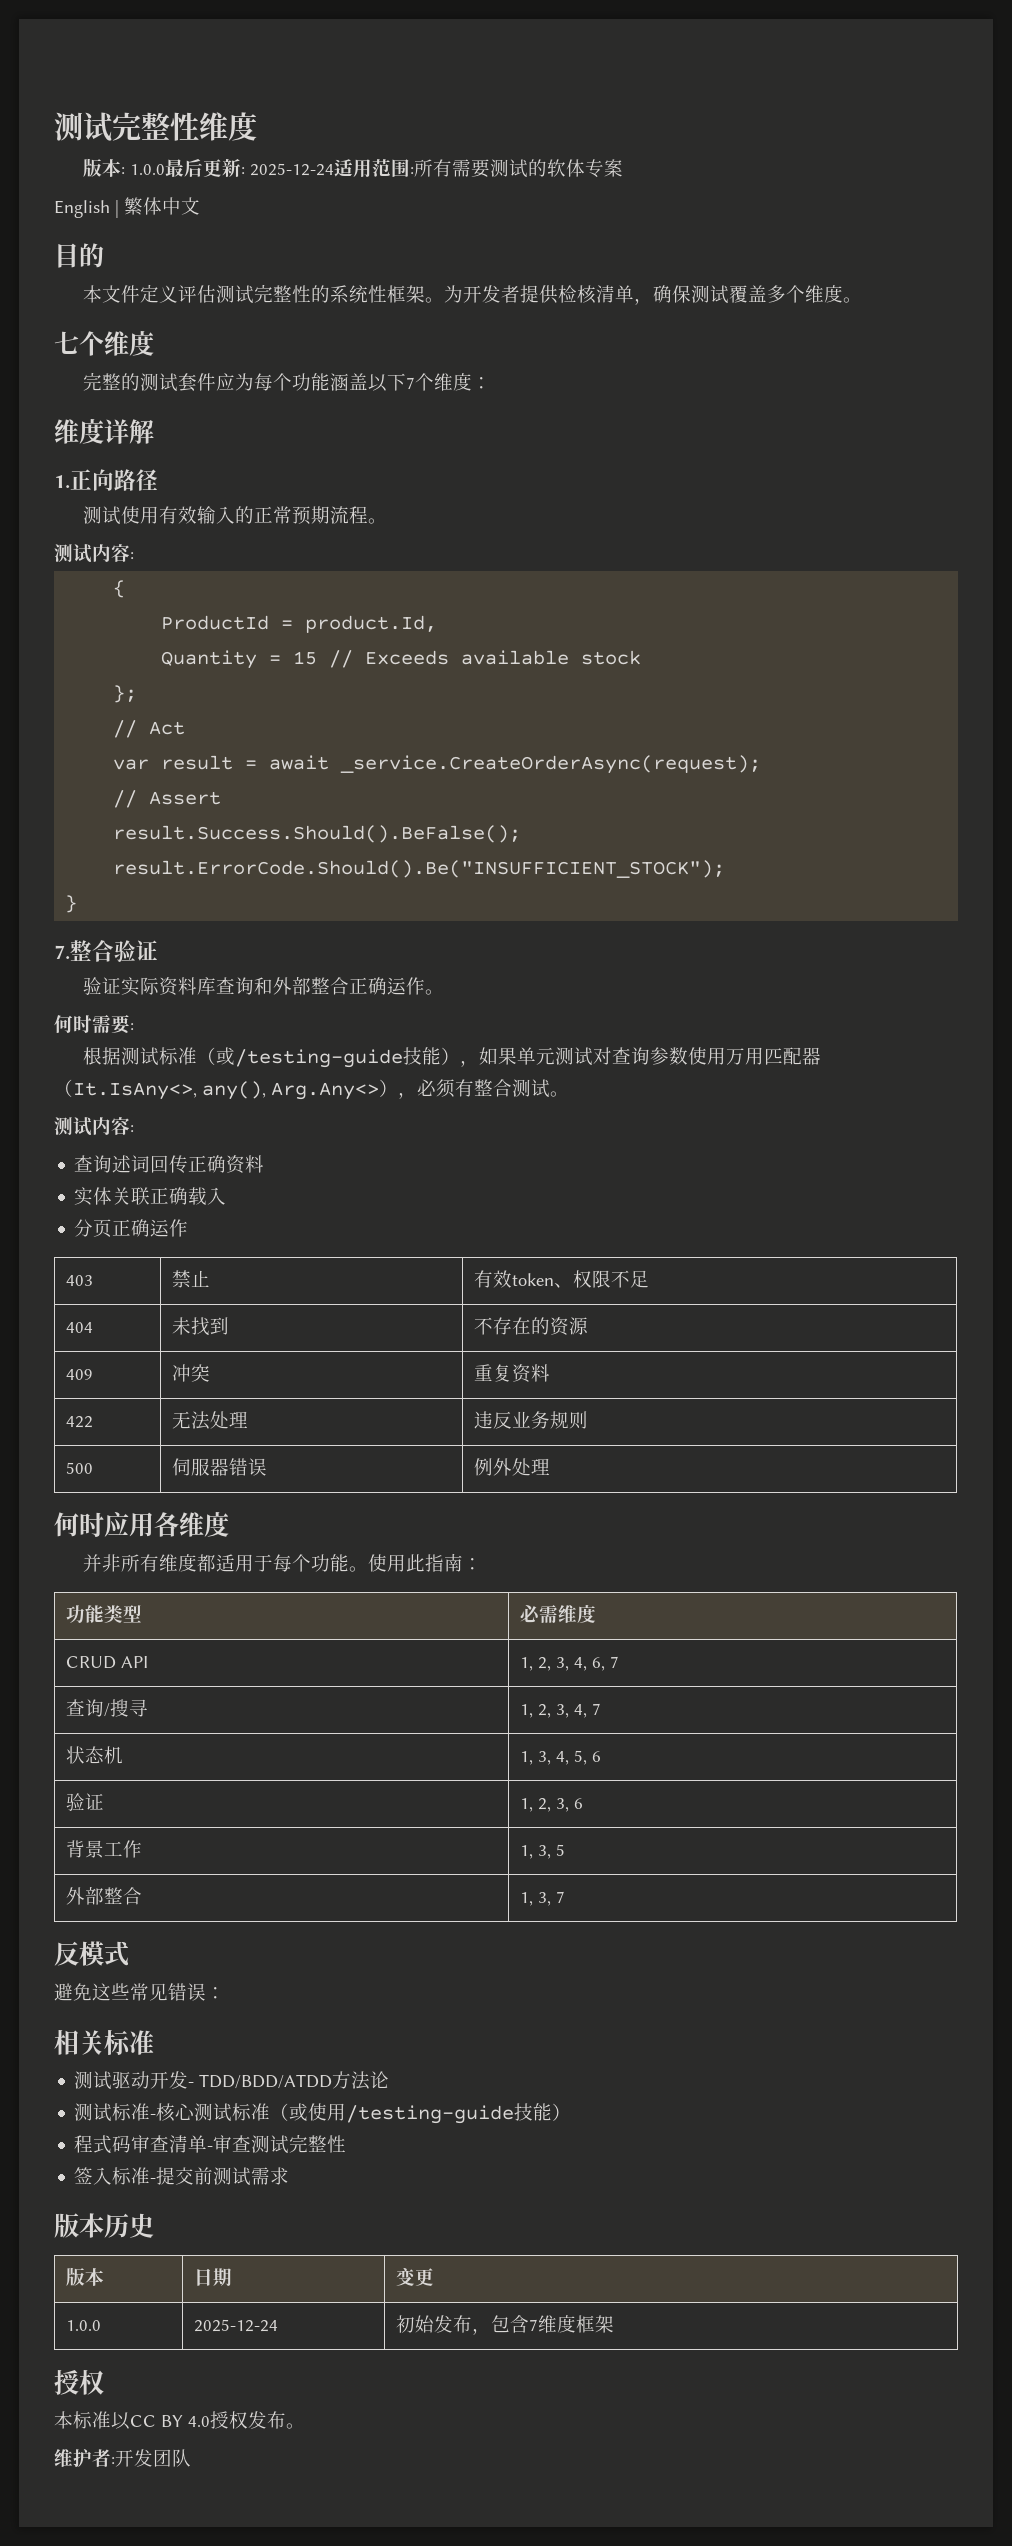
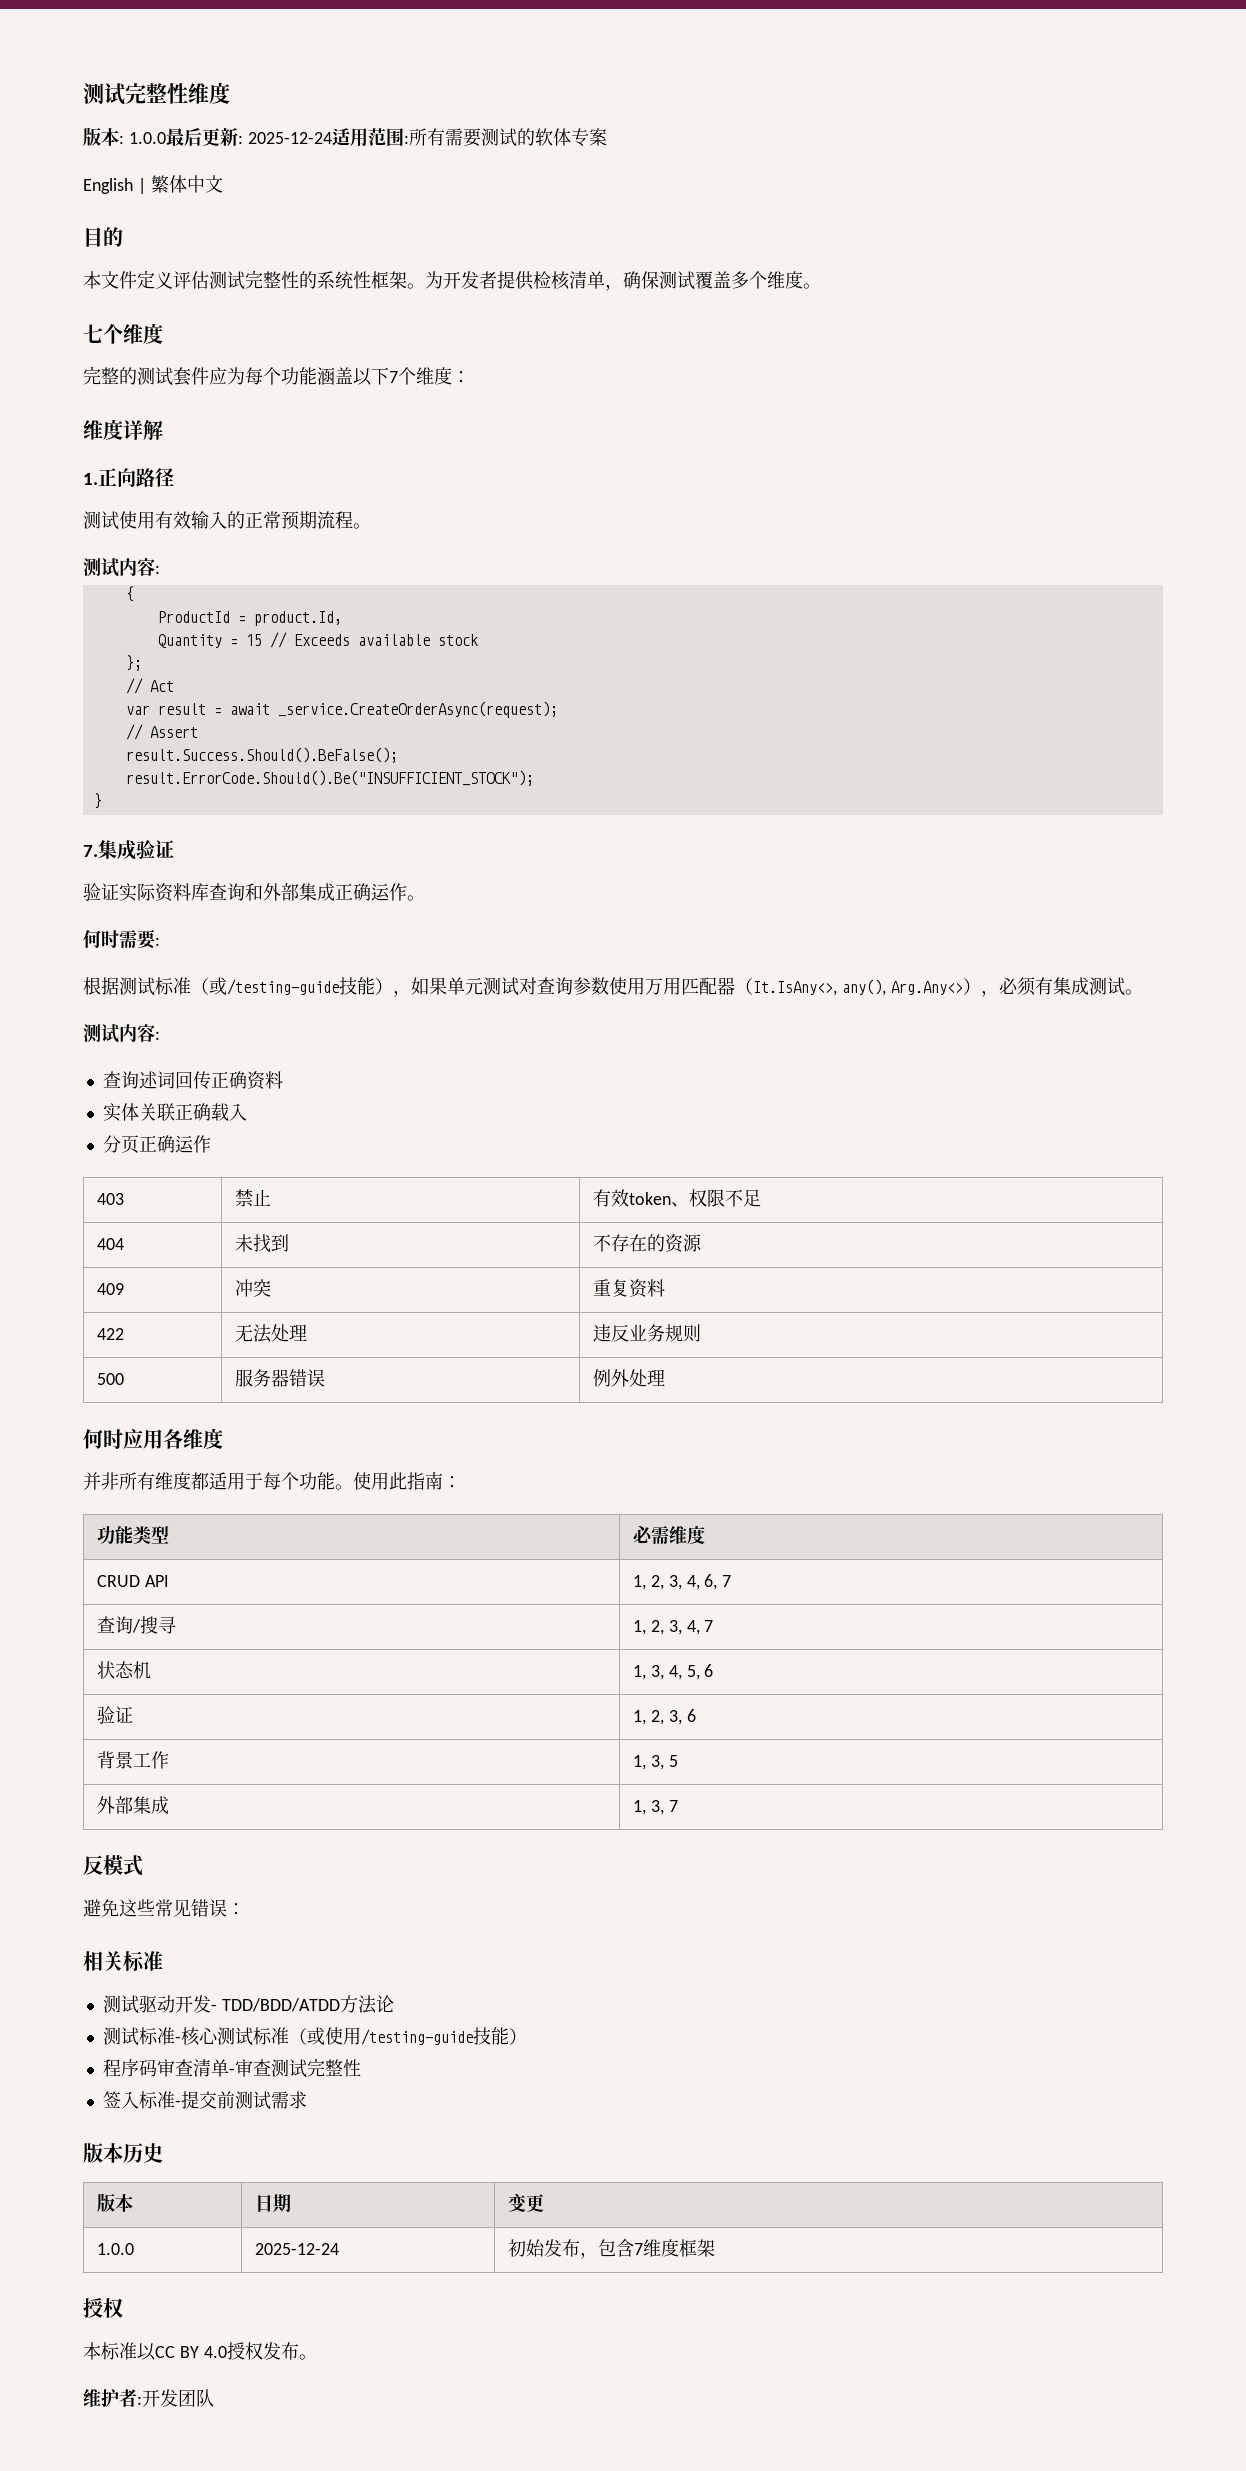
[70,940,114,962] 整合 -> [98,840,136,860] 集成
[311,977,350,995] 整合 -> [299,883,335,901] 集成
[474,1079,512,1097] 整合 -> [1052,977,1089,995] 集成
[171,1458,210,1476] 伺服 -> [234,1369,271,1387] 服务
[103,1887,142,1905] 整合 -> [132,1796,169,1814] 集成
[93,2135,113,2154] 式 -> [120,2059,139,2077] 序

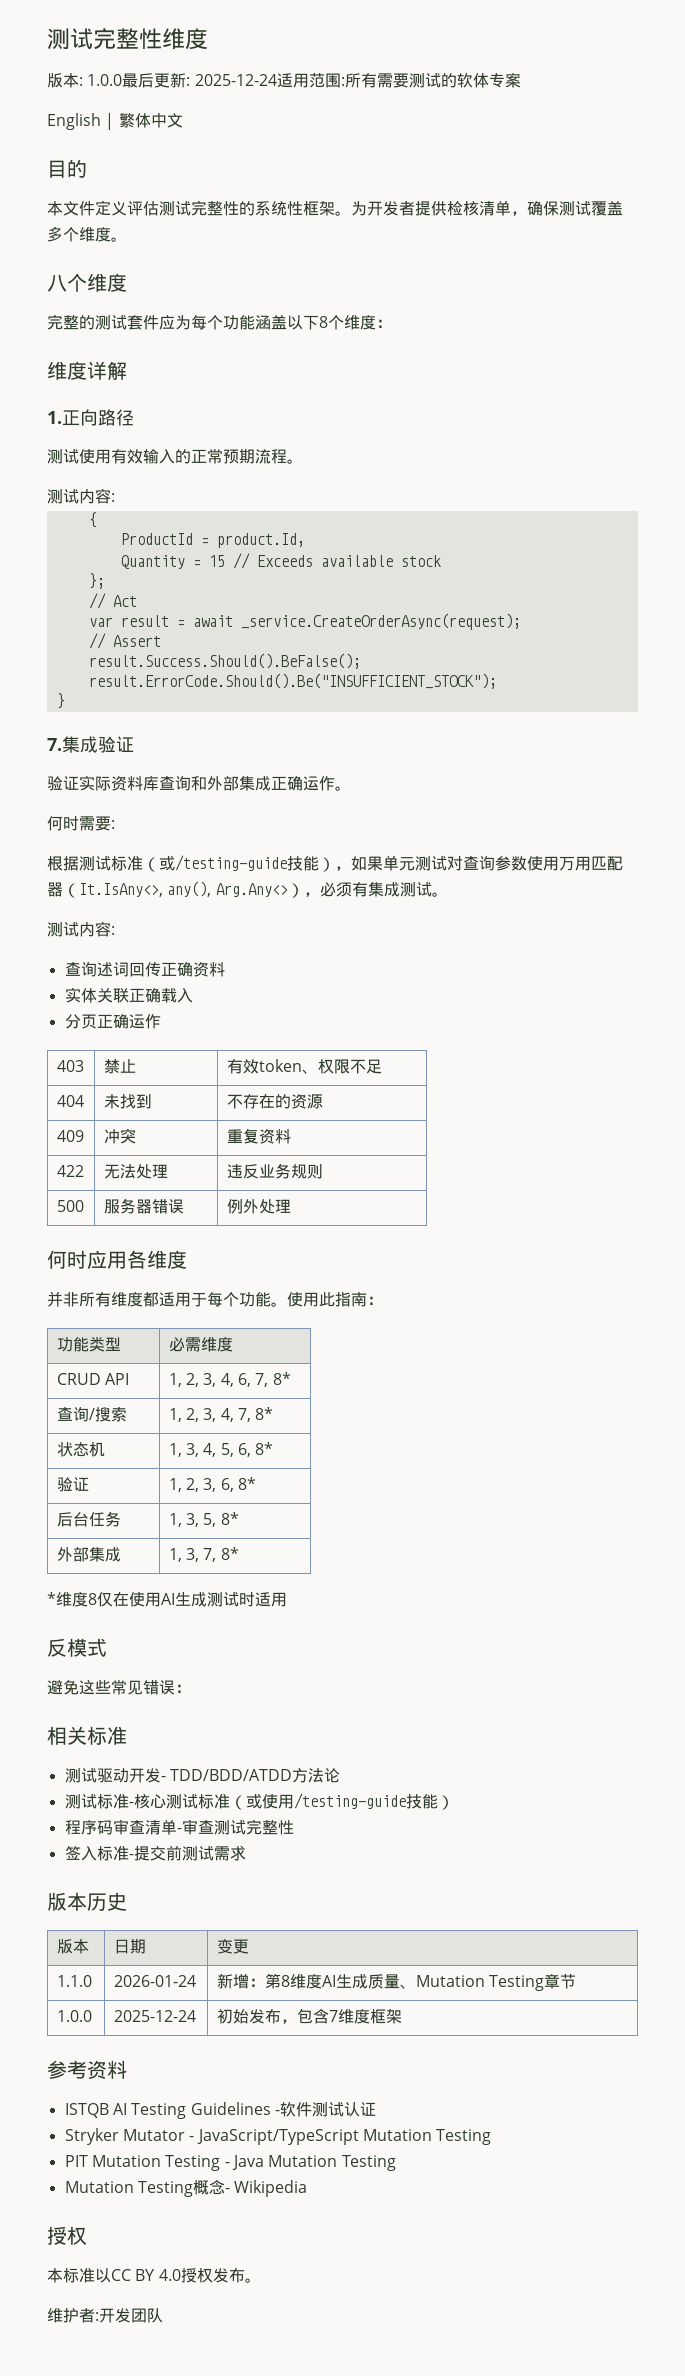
[83,324,103,343] 七 -> [47,274,67,292] 八
[389,371,398,383] 7 -> [319,316,328,328] 8
[722,1575,732,1587] 7 -> [255,1372,291,1387] 7, 8*
[157,1616,176,1634] [632,1620,714,1635] 寻 | 1, 2, 3, 4, 7 -> [110,1407,127,1422] [168,1407,274,1422] 索 | 1, 2, 3, 4, 7, 8*
[704,1664,714,1677] 6 -> [238,1442,274,1457] 6, 8*
[686,1709,696,1722] [96,1751,169,1769] [632,1755,678,1770] 6 // 背景工作 | 1, 3, 5 -> [220,1477,257,1492] [56,1511,121,1527] [168,1512,239,1527] 6, 8* // 后台任务 | 1, 3, 5, 8*
[668,1800,678,1812] 7 -> [203,1547,239,1562] [47,1592,287,1607] 7, 8* // *维度8仅在使用AI生成测试时适用
(544, 2203) none -> [56,1975,92,1987] [113,1975,196,1987] [216,1973,577,1991] // 1.1.0 | 2026-01-24 | 新增：第8维度AI生成质量、Mutation Testing章节
(715, 2248) none -> [47,2060,127,2080] [64,2101,376,2119] [64,2128,492,2145] [64,2155,397,2171] [64,2179,308,2197] // 参考资料 // ISTQB AI Testing Guidelines -软件测试认证 // Stryker Mutator - JavaScript/TypeScript Mutation Testing // PIT Mutation Testing - Java Mutation Testing // Mutation Testing概念- Wikipedia

